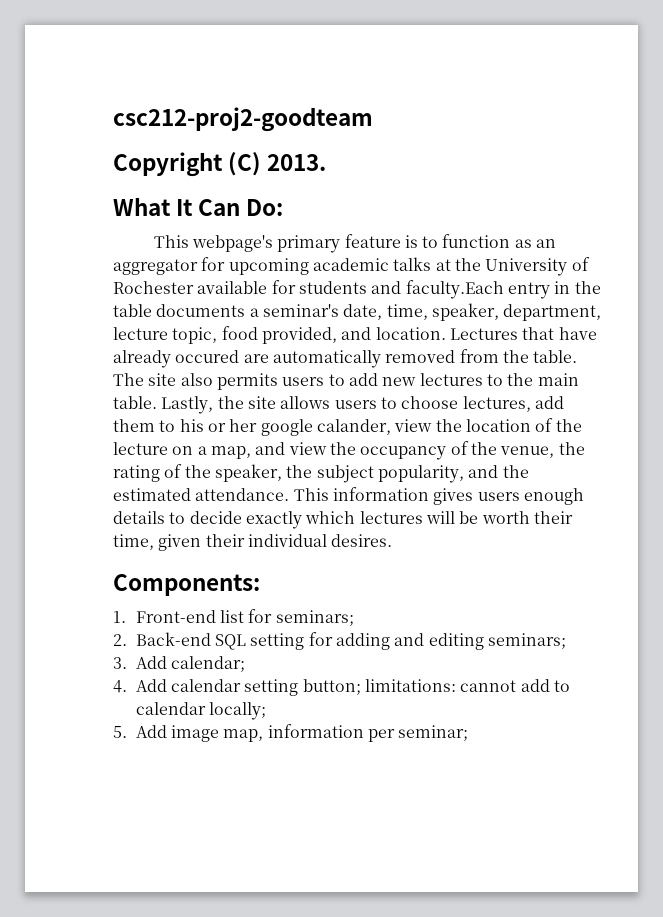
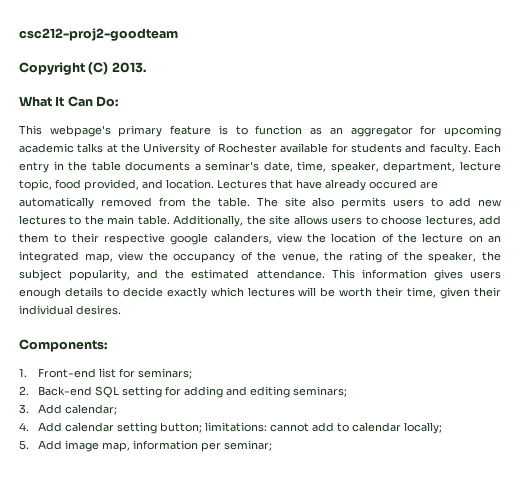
[405,280,504,299] faculty.Each -> [429,143,501,155] faculty. Each
[161,396,214,414] Lastly, -> [173,215,244,227] Additionally,
[179,419,391,436] his or her google calander, -> [71,233,272,245] their respective google calanders,
[197,442,286,459] a map, and -> [488,235,502,243] [19,251,113,263] an integrated map,

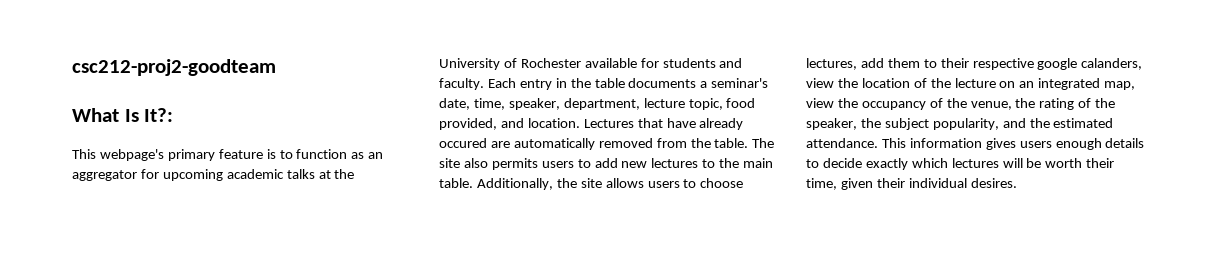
[19,62,146,75] [19,96,119,107] Copyright (C) 2013. // What It Can Do: -> [72,108,174,122] What Is It?:
[19,339,107,352] [19,368,193,379] [19,386,348,398] [19,404,118,415] [19,422,443,434] [19,440,273,452] // Components: // 1. Front-end list for seminars; // 2. Back-end SQL setting for adding and editing seminars; // 3. Add calendar; // 4. Add calendar setting button; limitations: cannot add to calendar locally; // 5. Add image map, information per seminar; -> (1017, 183) none

